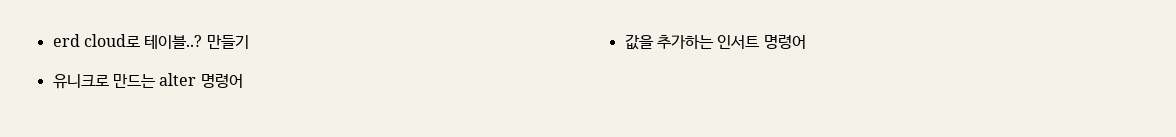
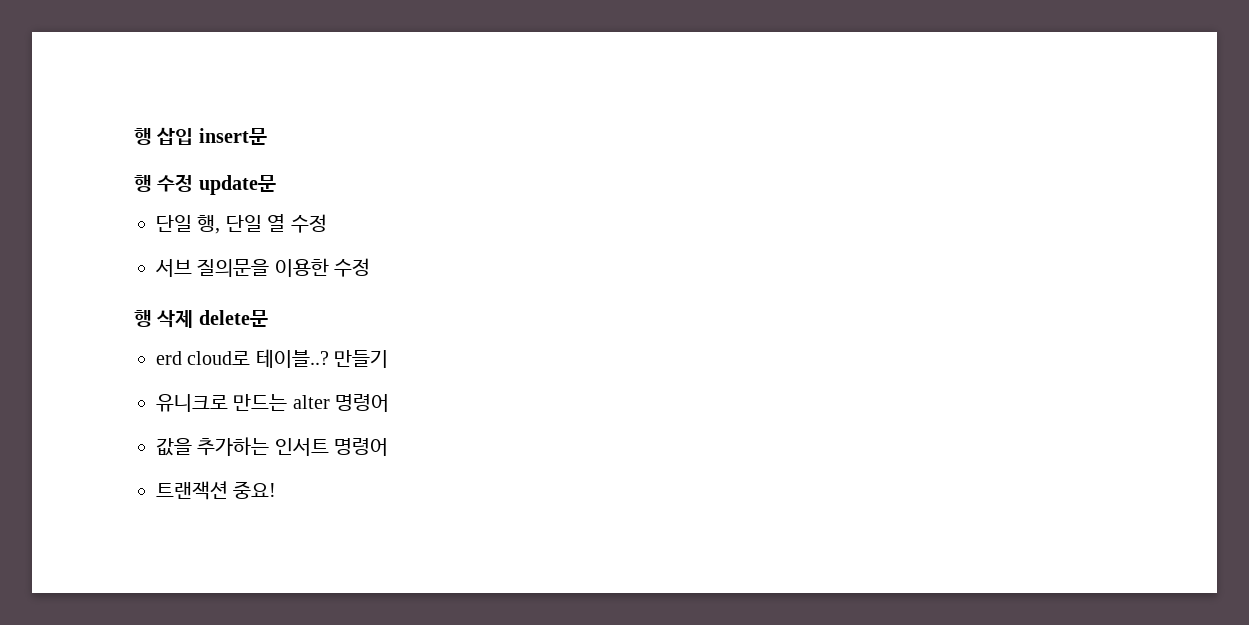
(52, 40) none -> [134,127,267,145] [134,174,276,195] [156,214,327,234] [155,258,371,277] [134,310,268,328] 행 삽입 insert문 // 행 수정 update문 // 단일 행, 단일 열 수정 // 서브 질의문을 이용한 수정 // 행 삭제 delete문 //
(806, 42) none -> [156,481,277,500] // 트랜잭션 중요!

